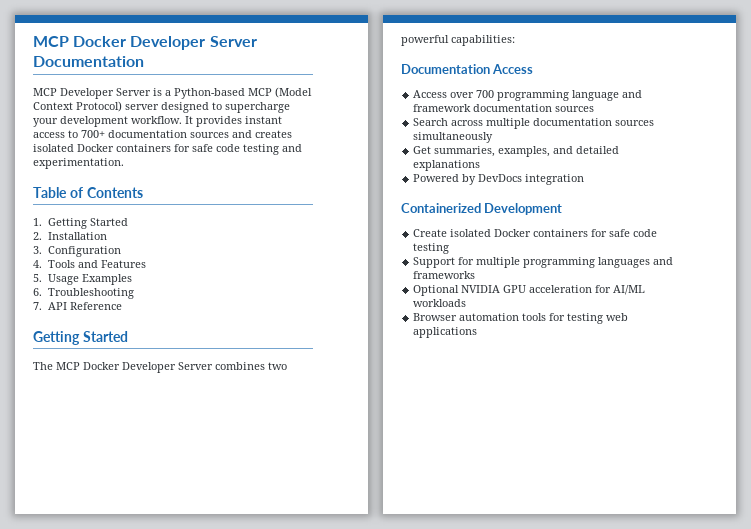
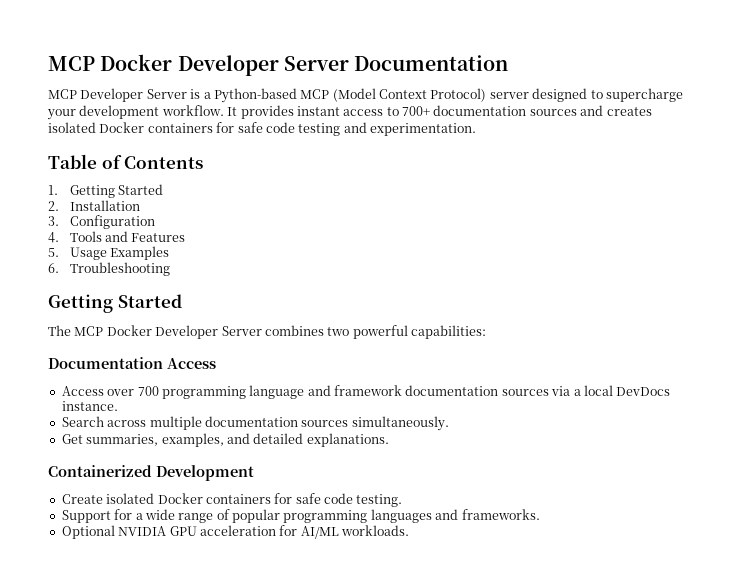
[33,302,122,310] // 7. API Reference -> (170, 269) none
(595, 109) none -> [551,385,671,396] [61,401,118,411] via a local DevDocs instance.
[413,132,494,143] simultaneously -> [351,416,449,431] simultaneously.
[413,160,481,171] [413,174,585,185] explanations // Powered by DevDocs integration -> [306,433,389,447] explanations.
[413,243,450,254] testing -> [356,494,403,507] testing.
[476,257,521,268] multiple -> [135,509,280,523] a wide range of popular
[413,271,476,279] frameworks -> [461,509,540,520] frameworks.
[413,299,467,307] [413,313,629,324] [413,327,478,338] workloads // Browser automation tools for testing web applications -> [341,525,409,536] workloads.

